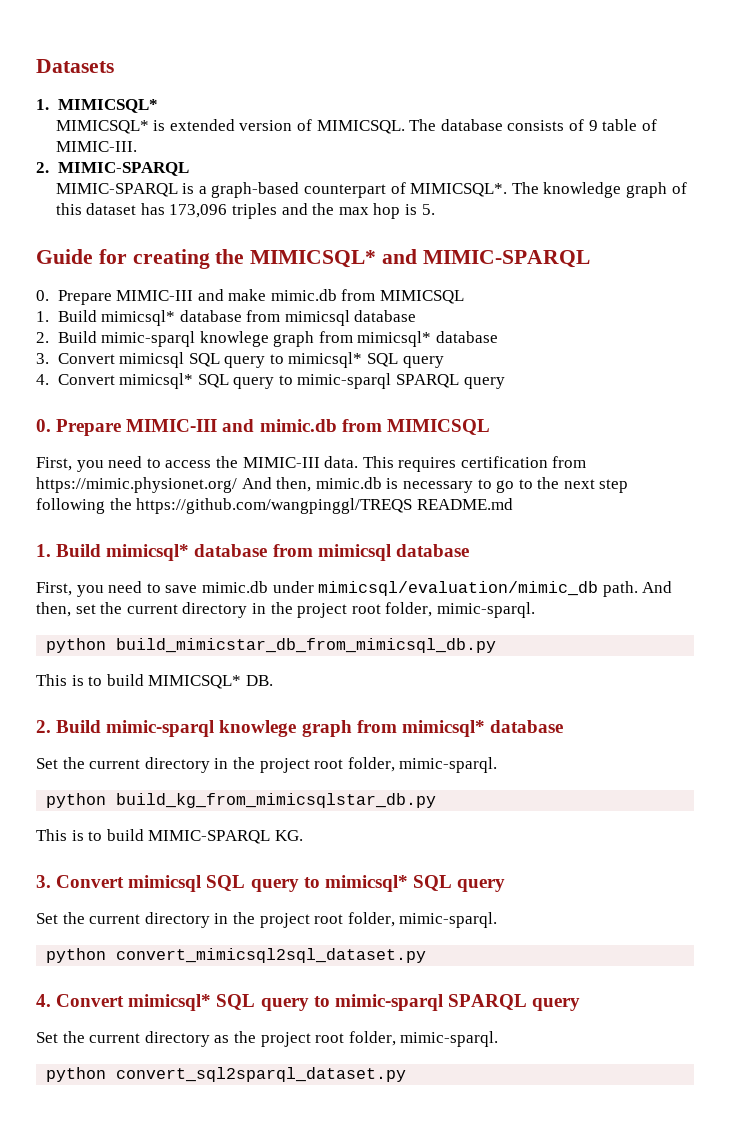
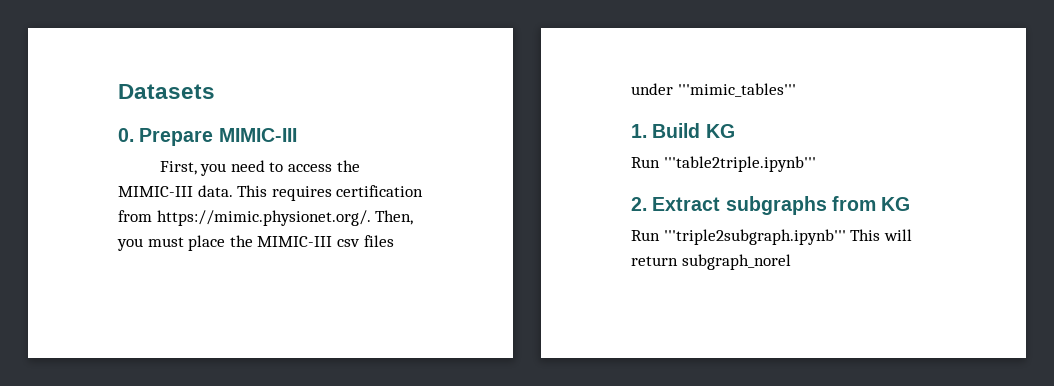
[36,99,158,113] [55,119,657,134] [55,141,137,152] [36,162,189,176] [55,182,687,198] [55,203,435,219] [36,249,590,269] [36,289,465,305] [36,310,417,326] [36,331,499,347] [36,352,444,368] [36,373,505,389] [36,419,490,436] // 1. MIMICSQL* // MIMICSQL* is extended version of MIMICSQL. The database consists of 9 table of MIMIC-III. // 2. MIMIC-SPARQL // MIMIC-SPARQL is a graph-based counterpart of MIMICSQL*. The knowledge graph of this dataset has 173,096 triples and the max hop is 5. // Guide for creating the MIMICSQL* and MIMIC-SPARQL // 0. Prepare MIMIC-III and make mimic.db from MIMICSQL // 1. Build mimicsql* database from mimicsql database // 2. Build mimic-sparql knowlege graph from mimicsql* database // 3. Convert mimicsql SQL query to mimicsql* SQL query // 4. Convert mimicsql* SQL query to mimic-sparql SPARQL query // 0. Prepare MIMIC-III and mimic.db from MIMICSQL -> [118,128,297,146] // 0. Prepare MIMIC-III
[36,477,629,493] [36,498,513,514] [36,544,469,561] [36,581,673,597] [36,602,535,618] [46,638,497,653] [36,674,273,689] [36,720,563,737] [36,757,498,773] [46,793,437,808] [36,829,303,844] [36,875,506,892] [36,912,498,928] [46,948,427,963] [36,994,581,1011] [36,1031,499,1047] [46,1067,407,1082] https://mimic.physionet.org/ And then, mimic.db is necessary to go to the next step following the https://github.com/wangpinggl/TREQS README.md // 1. Build mimicsql* database from mimicsql database // First, you need to save mimic.db under mimicsql/evaluation/mimic_db path. And then, set the current directory in the project root folder, mimic-sparql. // python build_mimicstar_db_from_mimicsql_db.py // This is to build MIMICSQL* DB. // 2. Build mimic-sparql knowlege graph from mimicsql* database // Set the current directory in the project root folder, mimic-sparql. // python build_kg_from_mimicsqlstar_db.py // This is to build MIMIC-SPARQL KG. // 3. Convert mimicsql SQL query to mimicsql* SQL query // Set the current directory in the project root folder, mimic-sparql. // python convert_mimicsql2sql_dataset.py // 4. Convert mimicsql* SQL query to mimic-sparql SPARQL query // Set the current directory as the project root folder, mimic-sparql. // python convert_sql2sparql_dataset.py -> [156,210,414,226] [117,235,394,251] [631,83,796,97] [631,123,735,138] [631,156,816,172] [631,196,911,215] [631,229,912,245] [631,254,791,270] https://mimic.physionet.org/. Then, you must place the MIMIC-III csv files under '''mimic_tables''' // 1. Build KG // Run '''table2triple.ipynb''' // 2. Extract subgraphs from KG // Run '''triple2subgraph.ipynb''' This will return subgraph_norel

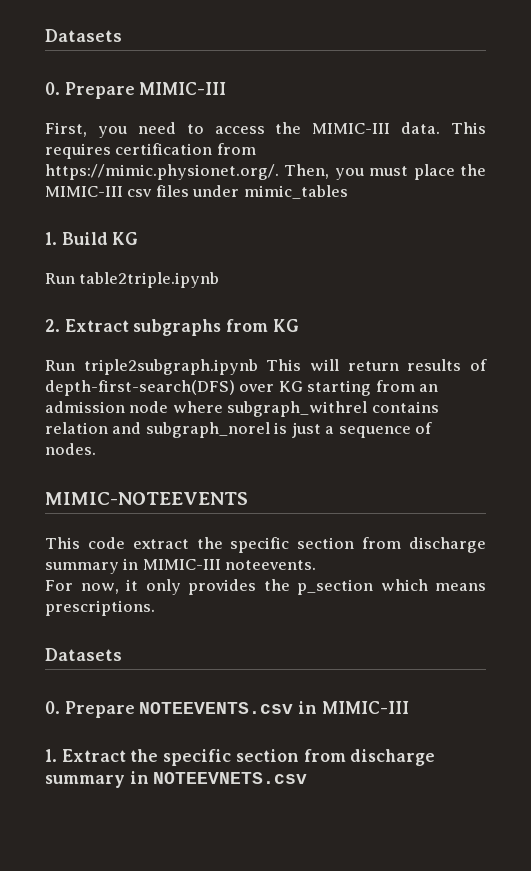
[677,83,796,97] '''mimic_tables''' -> [243,185,348,199] mimic_tables
[663,156,816,172] '''table2triple.ipynb''' -> [79,272,220,288] table2triple.ipynb
[663,229,846,245] '''triple2subgraph.ipynb''' -> [83,359,258,375] triple2subgraph.ipynb
[681,254,791,270] subgraph_norel -> [407,359,488,371] [45,380,439,396] [45,401,439,417] [45,422,433,438] [45,443,96,455] [45,492,248,505] [45,537,486,553] [45,558,317,574] [45,579,486,595] [45,600,155,616] [45,648,122,661] [45,701,409,718] [45,749,436,766] [45,771,308,788] results of depth-first-search(DFS) over KG starting from an admission node where subgraph_withrel contains relation and subgraph_norel is just a sequence of nodes. // MIMIC-NOTEEVENTS // This code extract the specific section from discharge summary in MIMIC-III noteevents. // For now, it only provides the p_section which means prescriptions. // Datasets // 0. Prepare NOTEEVENTS.csv in MIMIC-III // 1. Extract the specific section from discharge summary in NOTEEVNETS.csv

